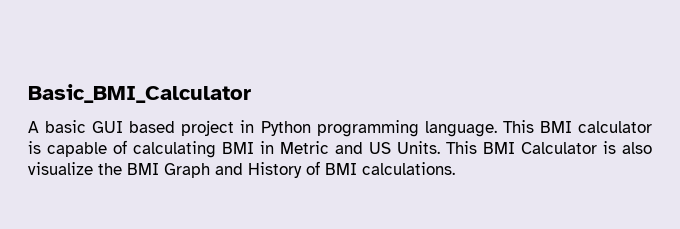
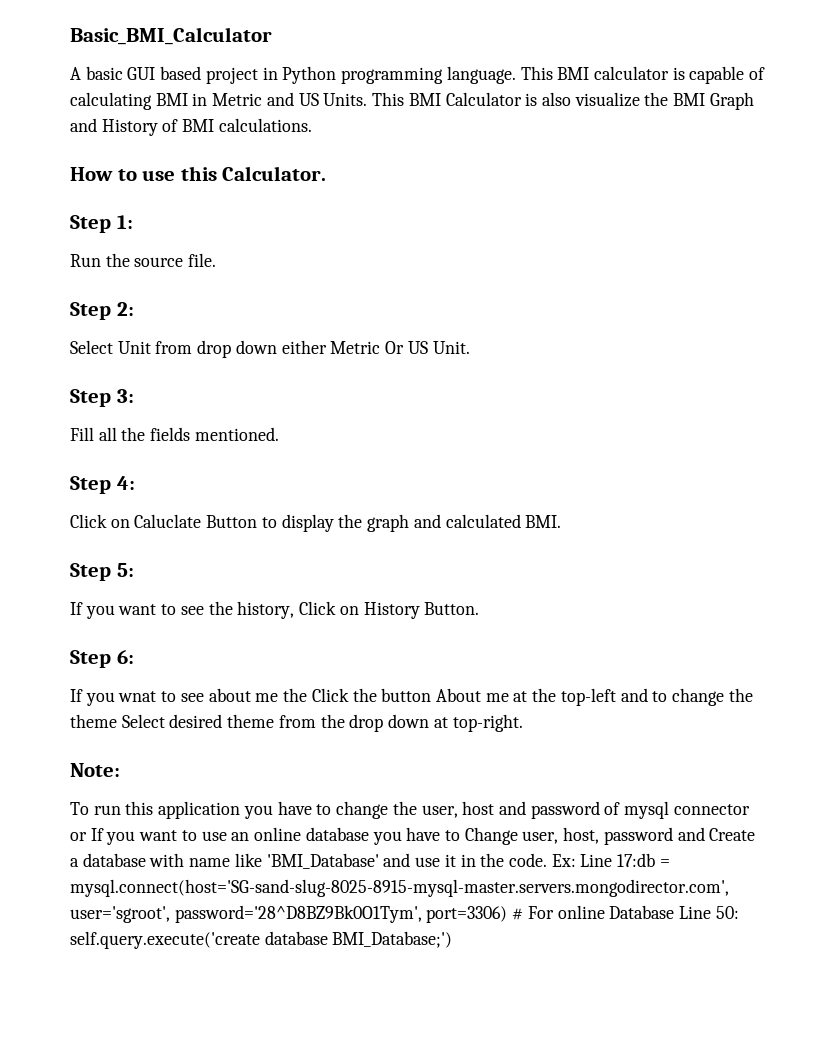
(455, 168) none -> [70,166,327,181] [70,215,133,233] [70,253,217,267] [70,302,134,320] [70,340,470,358] [70,389,134,407] [70,427,279,441] [70,476,135,494] [70,514,562,532] [70,563,134,581] [70,601,480,619] [70,650,134,668] [70,688,753,706] [70,714,523,732] [70,763,120,777] [70,801,750,819] [70,827,756,845] [70,853,670,869] [70,879,729,897] [70,905,739,923] [70,931,453,949] // How to use this Calculator. // Step 1: // Run the source file. // Step 2: // Select Unit from drop down either Metric Or US Unit. // Step 3: // Fill all the fields mentioned. // Step 4: // Click on Caluclate Button to display the graph and calculated BMI. // Step 5: // If you want to see the history, Click on History Button. // Step 6: // If you wnat to see about me the Click the button About me at the top-left and to change the theme Select desired theme from the drop down at top-right. // Note: // To run this application you have to change the user, host and password of mysql connector or If you want to use an online database you have to Change user, host, password and Create a database with name like 'BMI_Database' and use it in the code. Ex: Line 17:db = mysql.connect(host='SG-sand-slug-8025-8915-mysql-master.servers.mongodirector.com', user='sgroot', password='28^D8BZ9Bk0O1Tym', port=3306) # For online Database Line 50: self.query.execute('create database BMI_Database;')

